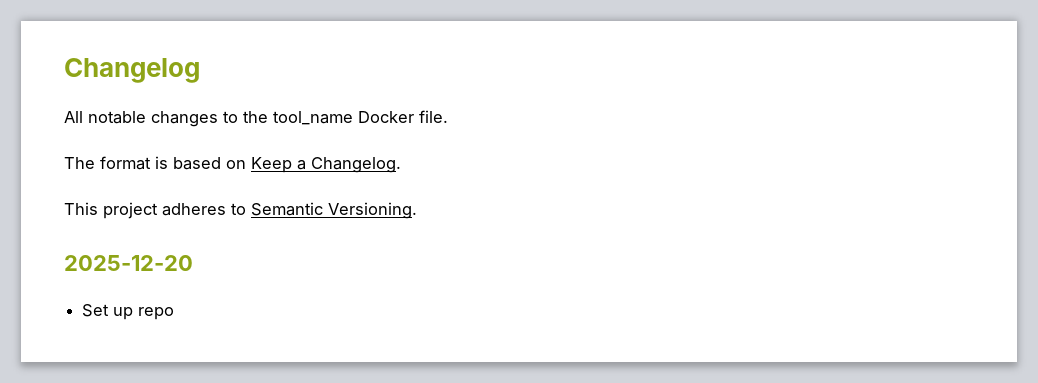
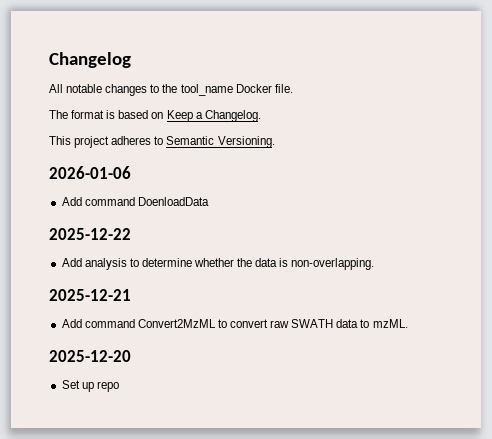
(417, 210) none -> [49,166,131,179] [61,197,209,206] [49,228,131,240] [61,258,375,270] [49,289,131,301] [61,319,408,328] // 2026-01-06 // Add command DoenloadData // 2025-12-22 // Add analysis to determine whether the data is non-overlapping. // 2025-12-21 // Add command Convert2MzML to convert raw SWATH data to mzML.

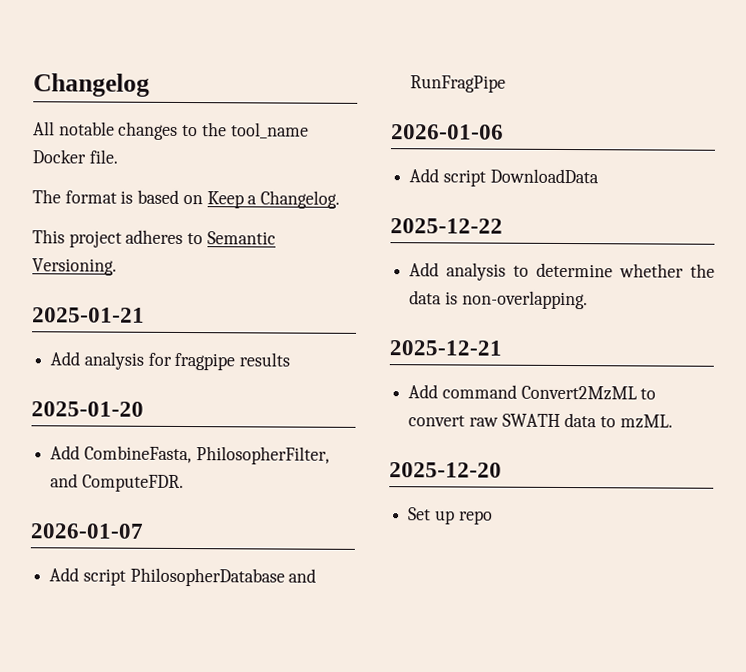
(275, 142) none -> [32,307,145,323] [50,351,291,371] [31,401,144,417] [50,445,330,465] [50,473,184,493] [30,523,144,539] [49,567,317,587] [410,75,507,93] // 2025-01-21 // Add analysis for fragpipe results // 2025-01-20 // Add CombineFasta, PhilosopherFilter, and ComputeFDR. // 2026-01-07 // Add script PhilosopherDatabase and RunFragPipe
[84,197,209,206] command DoenloadData -> [442,168,599,187] script DownloadData

